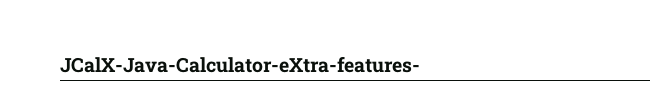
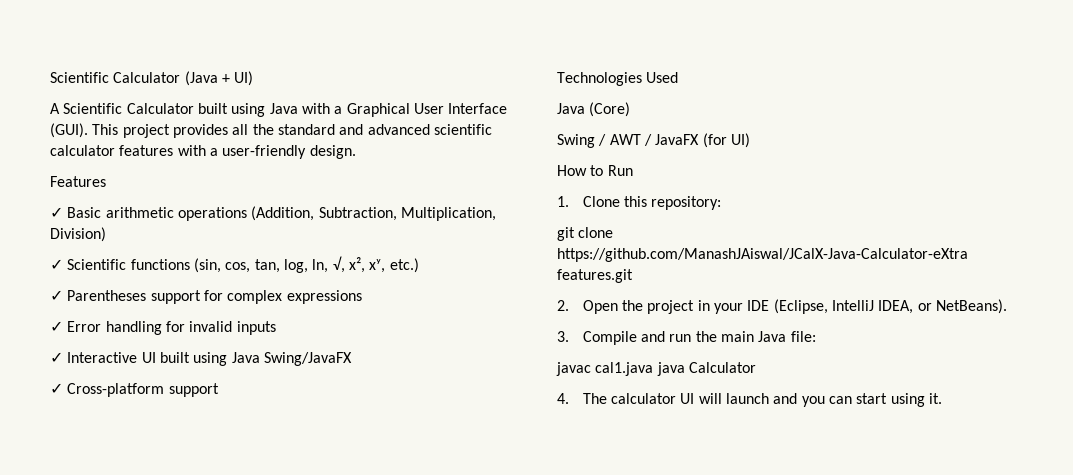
[60,56,420,73] JCalX-Java-Calculator-eXtra-features- -> [50,71,254,86] [50,103,508,117] [50,123,492,138] [50,145,356,159] [50,176,106,187] [50,206,496,221] [50,227,106,242] [50,256,419,273] [50,290,362,304] [50,321,276,335] [50,352,352,366] [50,383,219,397] [557,72,679,86] [557,102,631,117] [557,133,750,148] [557,165,633,176] [557,196,722,210] [557,227,614,241] [557,248,968,262] [557,269,633,283] [557,299,1007,314] [557,331,816,345] [556,362,756,376] [557,393,942,407] Scientific Calculator (Java + UI) // A Scientific Calculator built using Java with a Graphical User Interface (GUI). This project provides all the standard and advanced scientific calculator features with a user-friendly design. // Features // ✓ Basic arithmetic operations (Addition, Subtraction, Multiplication, Division) // ✓ Scientific functions (sin, cos, tan, log, ln, √, x², xʸ, etc.) // ✓ Parentheses support for complex expressions // ✓ Error handling for invalid inputs // ✓ Interactive UI built using Java Swing/JavaFX // ✓ Cross-platform support // Technologies Used // Java (Core) // Swing / AWT / JavaFX (for UI) // How to Run // 1. Clone this repository: // git clone https://github.com/ManashJAiswal/JCalX-Java-Calculator-eXtra features.git // 2. Open the project in your IDE (Eclipse, IntelliJ IDEA, or NetBeans). // 3. Compile and run the main Java file: // javac cal1.java java Calculator // 4. The calculator UI will launch and you can start using it.

